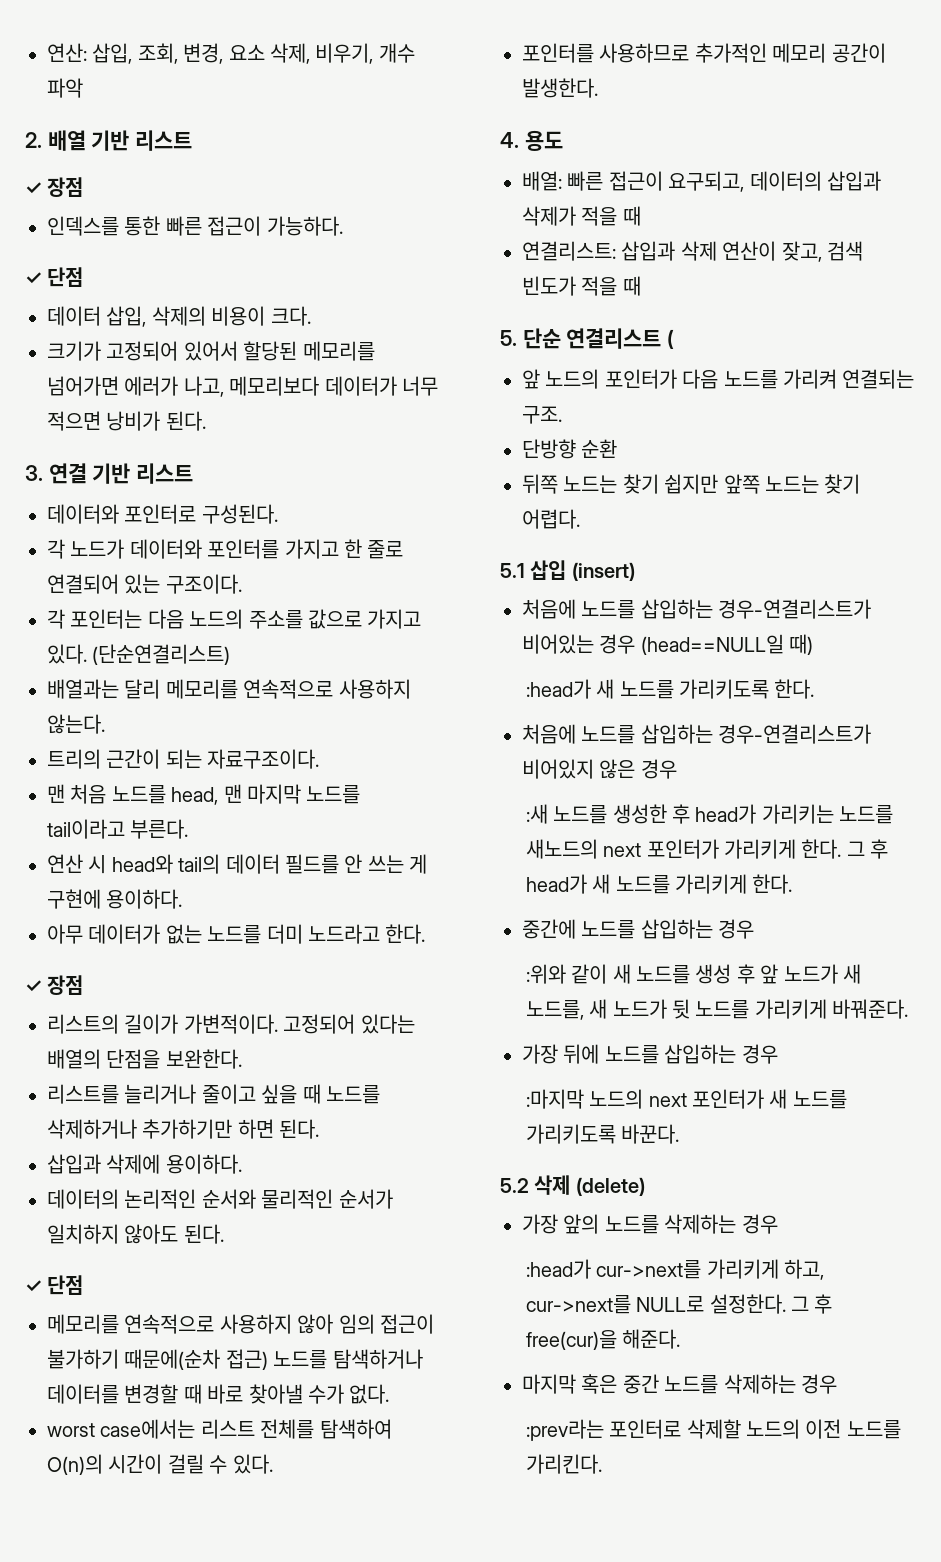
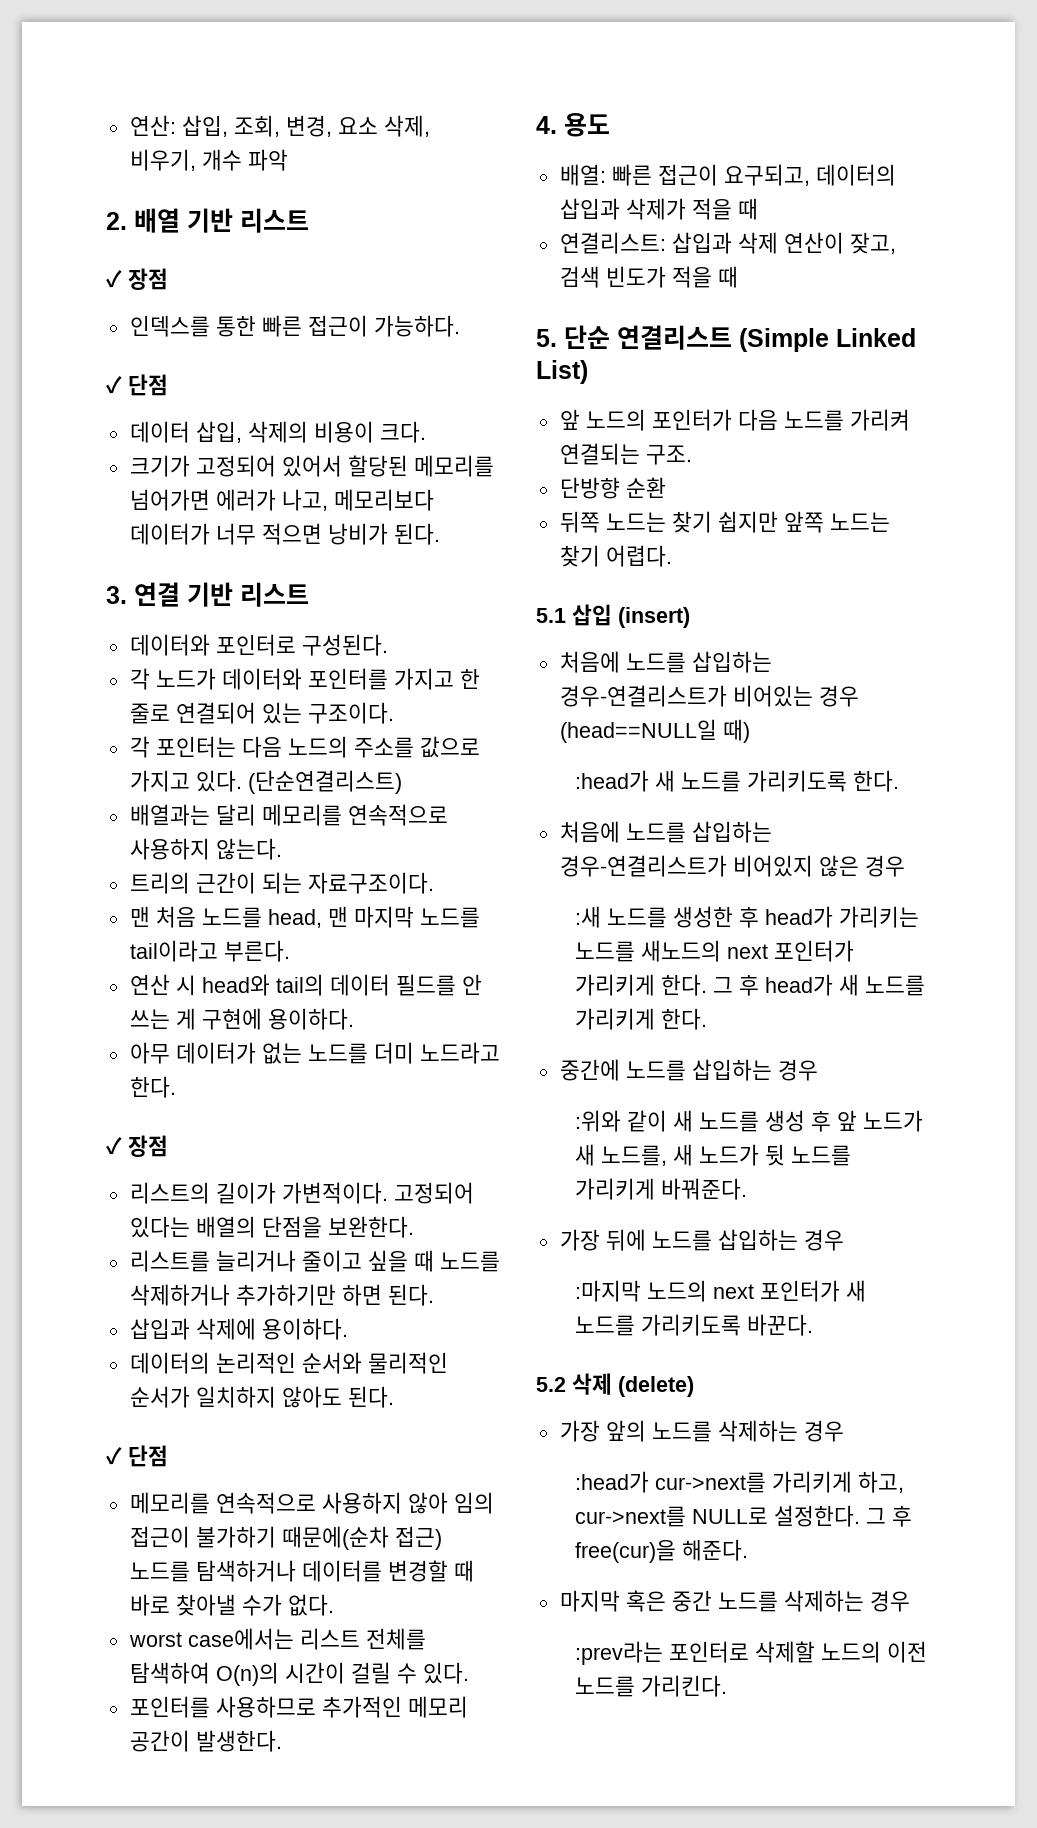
[667,329,675,349] ( -> [739,328,916,352] [536,360,588,384] (Simple Linked List)

